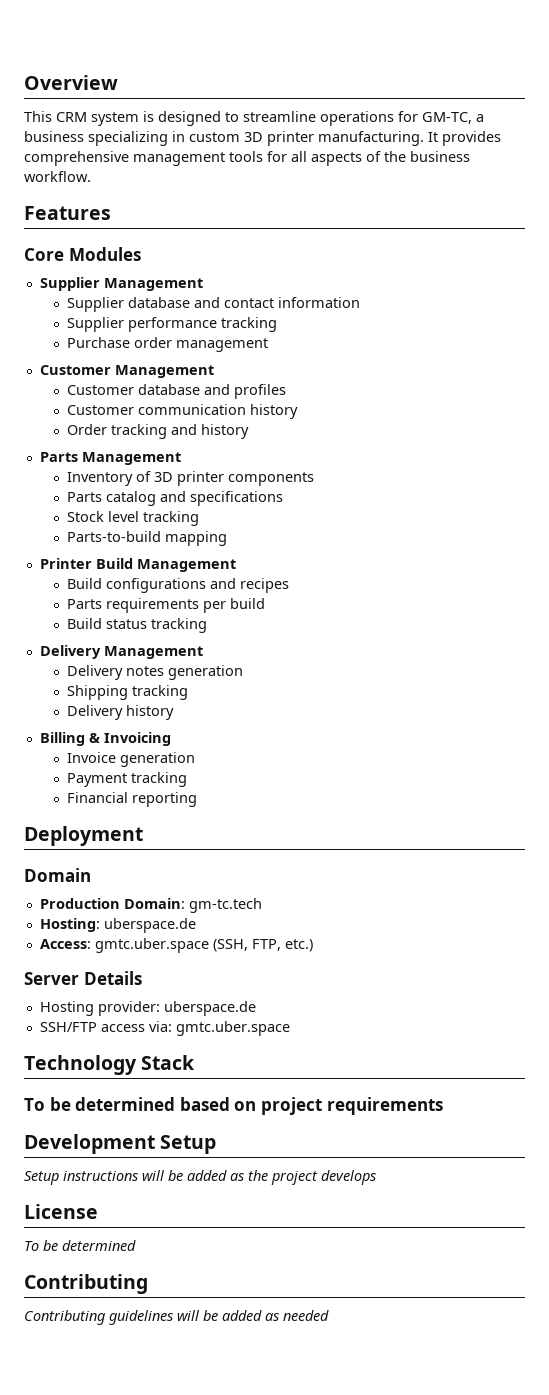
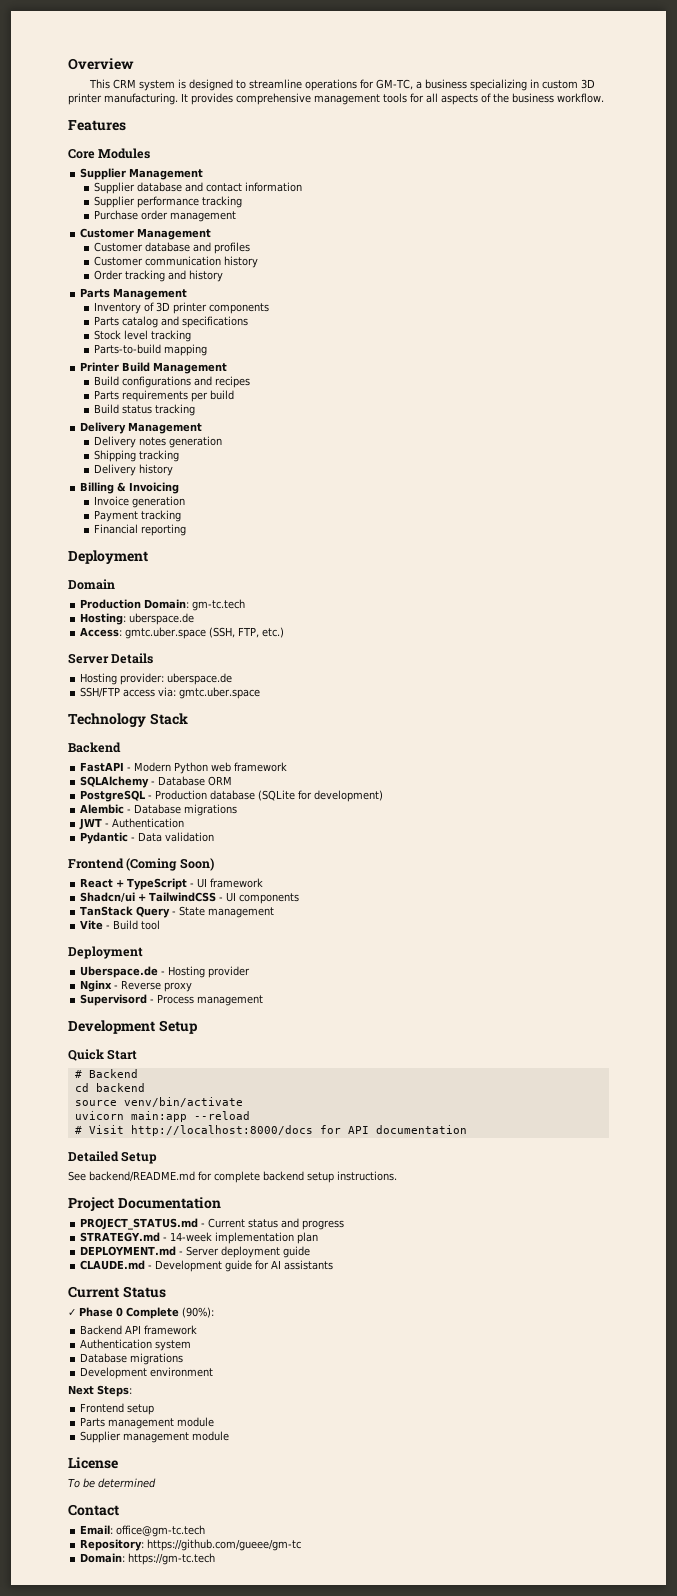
[24,1097,443,1115] [24,1134,217,1154] [24,1170,376,1185] [24,1204,98,1219] [24,1240,136,1251] [24,1274,148,1294] [24,1310,329,1325] To be determined based on project requirements // Development Setup // Setup instructions will be added as the project develops // License // To be determined // Contributing // Contributing guidelines will be added as needed -> [68,742,121,753] [80,762,288,774] [80,776,233,788] [80,790,384,802] [80,804,238,816] [79,818,185,830] [80,832,215,844] [68,858,214,871] [80,878,264,890] [80,892,300,904] [80,906,275,918] [80,920,161,930] [68,946,143,959] [80,966,251,978] [80,980,193,992] [80,994,264,1006] [68,1020,198,1034] [68,1049,138,1061] [74,1069,138,1078] [74,1083,145,1092] [74,1097,243,1107] [74,1111,250,1122] [74,1125,467,1136] [68,1151,158,1164] [68,1171,397,1183] [68,1197,221,1211] [80,1218,345,1230] [80,1232,319,1244] [80,1246,311,1258] [80,1260,334,1272] [68,1286,166,1298] [68,1307,214,1319] [80,1325,198,1335] [80,1339,192,1351] [80,1353,184,1365] [80,1367,214,1379] [68,1385,132,1397] [80,1403,155,1415] [80,1417,215,1429] [80,1431,230,1443] [68,1457,118,1469] [68,1478,156,1488] [68,1504,119,1516] [80,1525,206,1537] [80,1539,302,1551] [80,1553,216,1565] Backend // FastAPI - Modern Python web framework // SQLAlchemy - Database ORM // PostgreSQL - Production database (SQLite for development) // Alembic - Database migrations // JWT - Authentication // Pydantic - Data validation // Frontend (Coming Soon) // React + TypeScript - UI framework // Shadcn/ui + TailwindCSS - UI components // TanStack Query - State management // Vite - Build tool // Deployment // Uberspace.de - Hosting provider // Nginx - Reverse proxy // Supervisord - Process management // Development Setup // Quick Start // # Backend // cd backend // source venv/bin/activate // uvicorn main:app --reload // # Visit http://localhost:8000/docs for API documentation // Detailed Setup // See backend/README.md for complete backend setup instructions. // Project Documentation // PROJECT_STATUS.md - Current status and progress // STRATEGY.md - 14-week implementation plan // DEPLOYMENT.md - Server deployment guide // CLAUDE.md - Development guide for AI assistants // Current Status // ✓ Phase 0 Complete (90%): // Backend API framework // Authentication system // Database migrations // Development environment // Next Steps: // Frontend setup // Parts management module // Supplier management module // License // To be determined // Contact // Email: office@gm-tc.tech // Repository: https://github.com/gueee/gm-tc // Domain: https://gm-tc.tech

